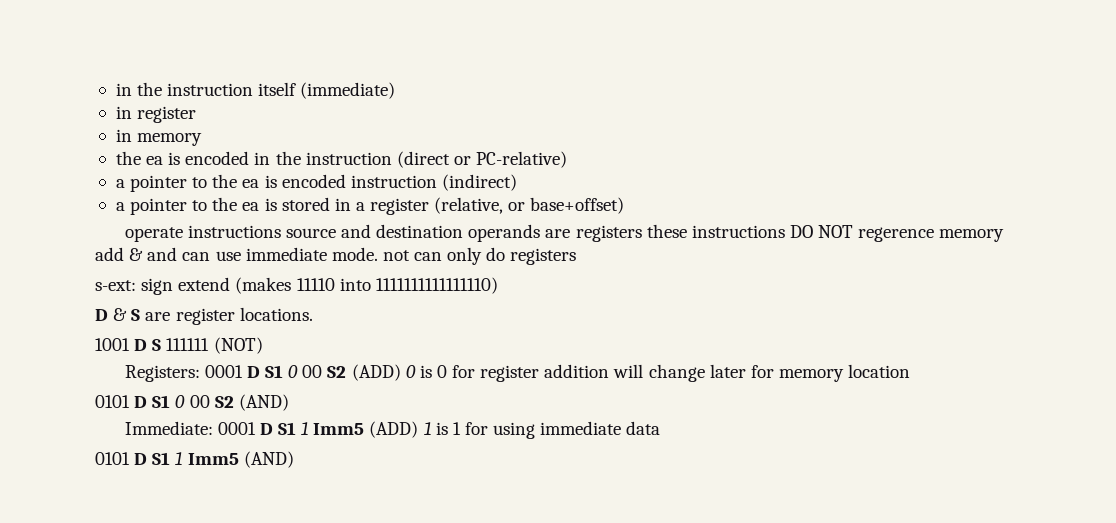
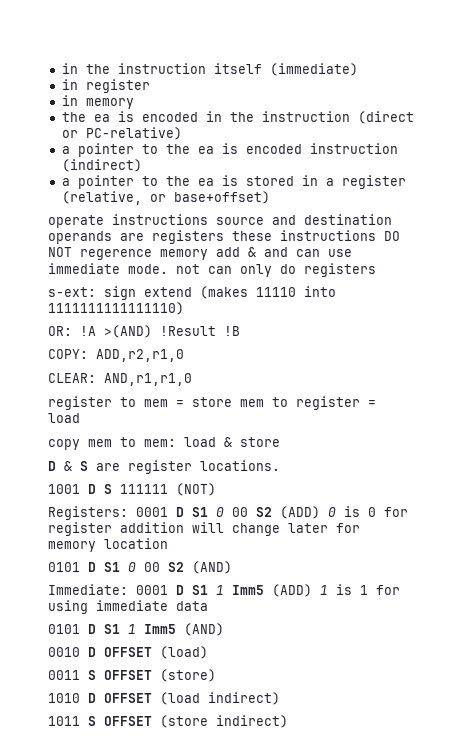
(498, 285) none -> [48,325,240,338] [48,349,184,362] [48,373,192,386] [48,396,376,410] [48,413,80,423] [48,437,280,450] // OR: !A >(AND) !Result !B // COPY: ADD,r2,r1,0 // CLEAR: AND,r1,r1,0 // register to mem = store mem to register = load // copy mem to mem: load & store
(294, 459) none -> [48,646,208,659] [48,669,216,682] [48,692,280,705] [48,715,288,728] // 0010 D OFFSET (load) // 0011 S OFFSET (store) // 1010 D OFFSET (load indirect) // 1011 S OFFSET (store indirect)

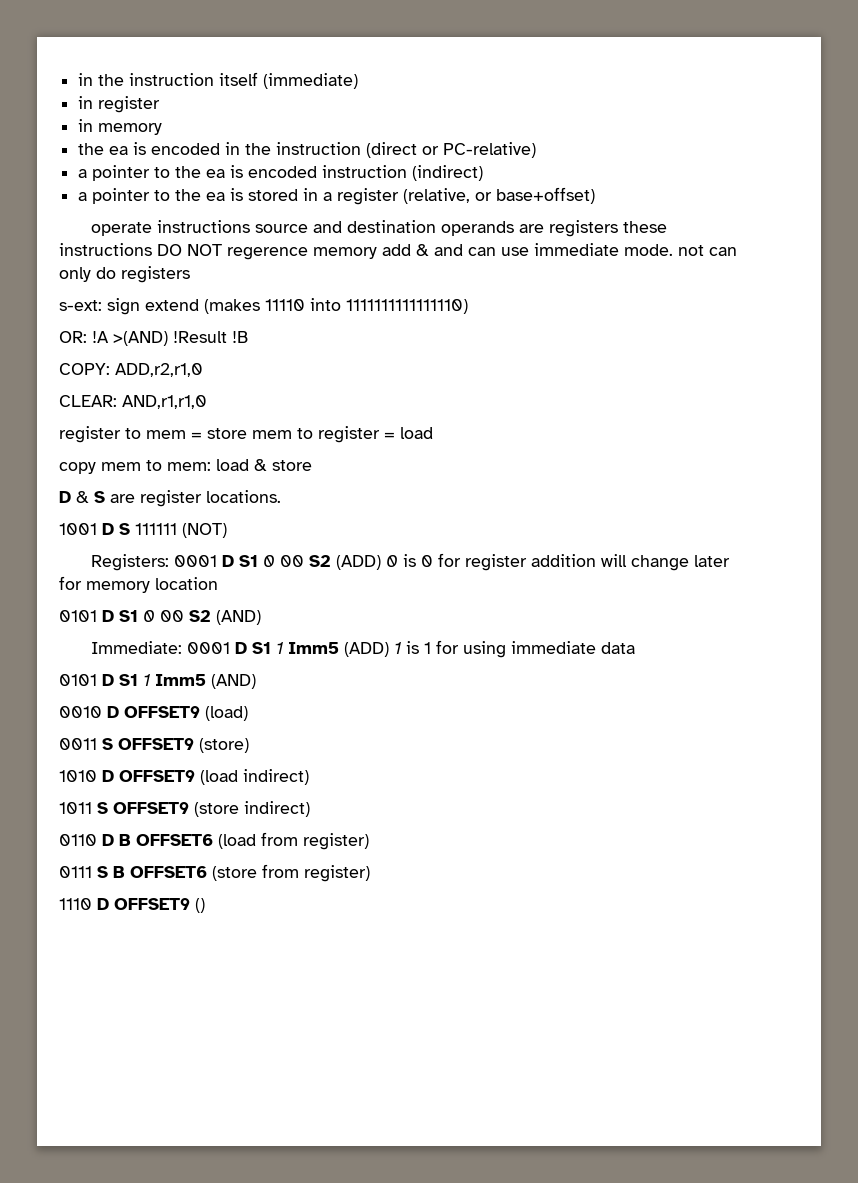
[104,647,152,657] OFFSET -> [124,706,200,718] OFFSET9
[104,670,152,680] OFFSET -> [118,738,194,750] OFFSET9
[104,693,152,703] OFFSET -> [119,770,195,782] OFFSET9
[104,716,152,726] OFFSET -> [113,802,189,814] OFFSET9
(288, 721) none -> [59,832,369,850] [59,864,370,882] [59,898,205,913] // 0110 D B OFFSET6 (load from register) // 0111 S B OFFSET6 (store from register) // 1110 D OFFSET9 ()

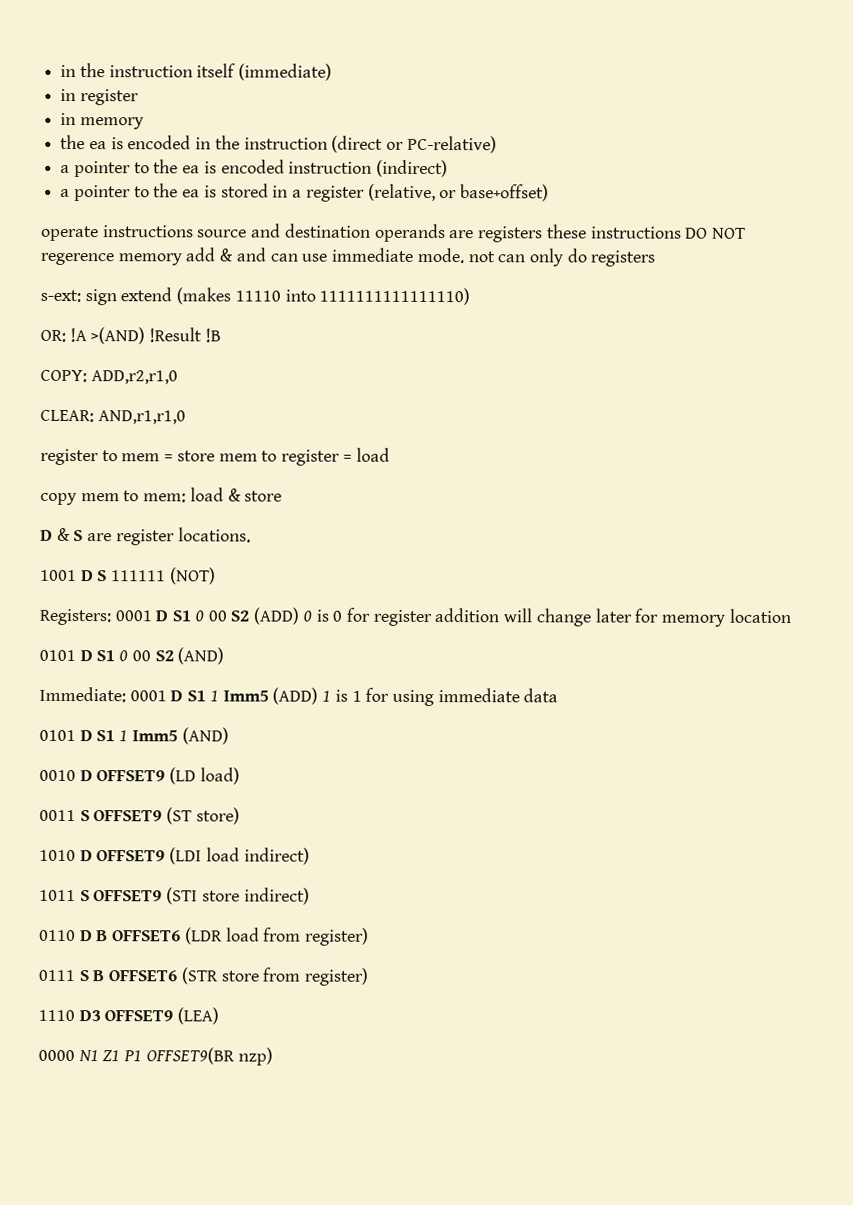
[205,706,248,721] (load) -> [169,767,240,785] (LD load)
[199,738,249,753] (store) -> [166,807,240,825] (ST store)
[200,770,238,785] (load -> [169,847,240,865] (LDI load
[194,802,239,817] (store -> [166,887,240,905] (STI store
[218,834,256,849] (load -> [184,927,260,945] (LDR load
[212,866,257,881] (store -> [180,967,259,985] (STR store
[97,898,205,913] D OFFSET9 () -> [78,1007,220,1025] [38,1047,273,1066] D3 OFFSET9 (LEA) // 0000 N1 Z1 P1 OFFSET9(BR nzp)

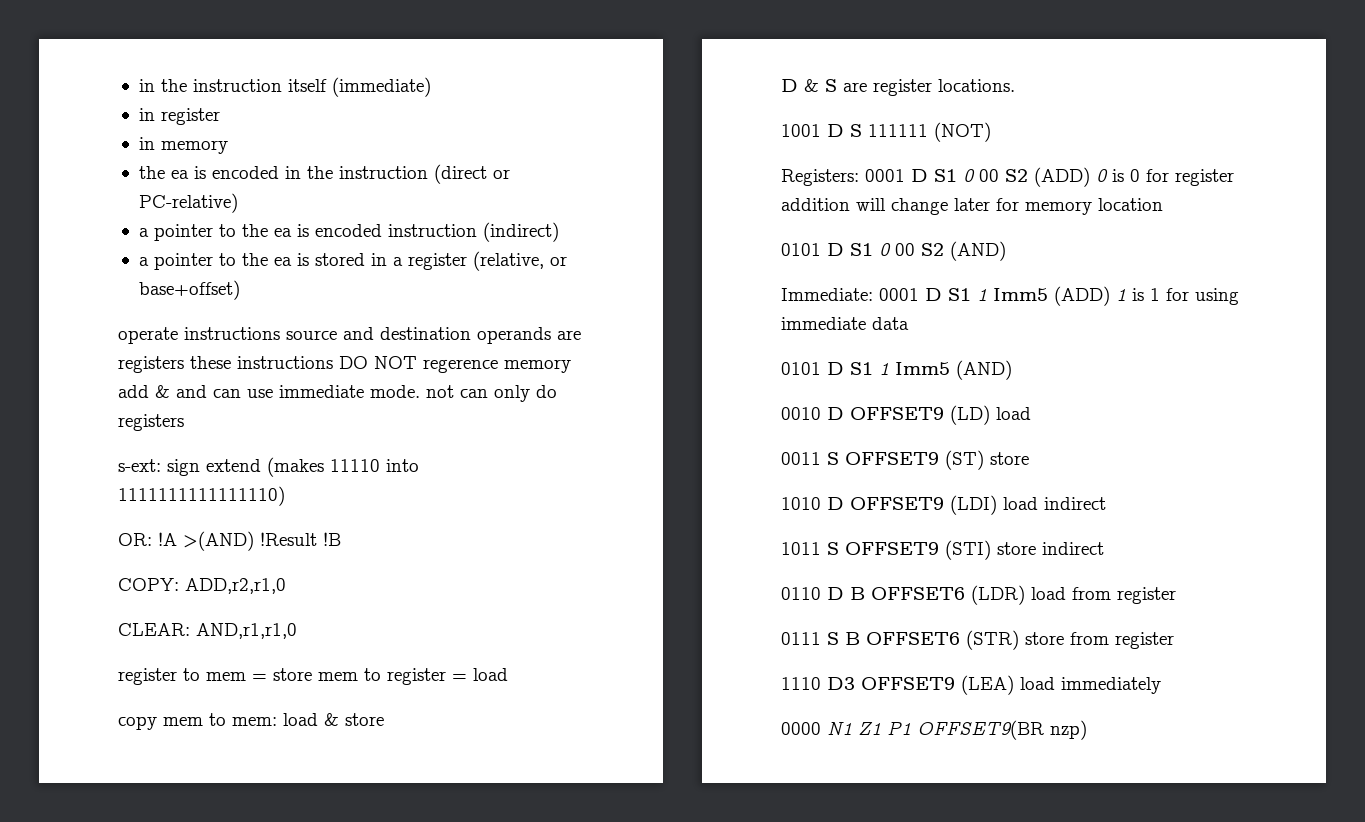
[169,767,240,785] (LD load) -> [950,405,1031,425] (LD) load
[166,807,240,825] (ST store) -> [945,450,1029,470] (ST) store
[169,847,310,865] (LDI load indirect) -> [950,495,1106,515] (LDI) load indirect
[166,887,310,905] (STI store indirect) -> [945,540,1104,560] (STI) store indirect
[184,927,223,945] (LDR -> [971,585,1025,605] (LDR)
[305,927,370,946] register) -> [1117,587,1176,604] register
[180,967,218,985] (STR -> [966,630,1019,650] (STR)
[304,967,369,986] register) -> [1115,632,1174,649] register
(220, 1016) none -> [1020,677,1161,694] load immediately

